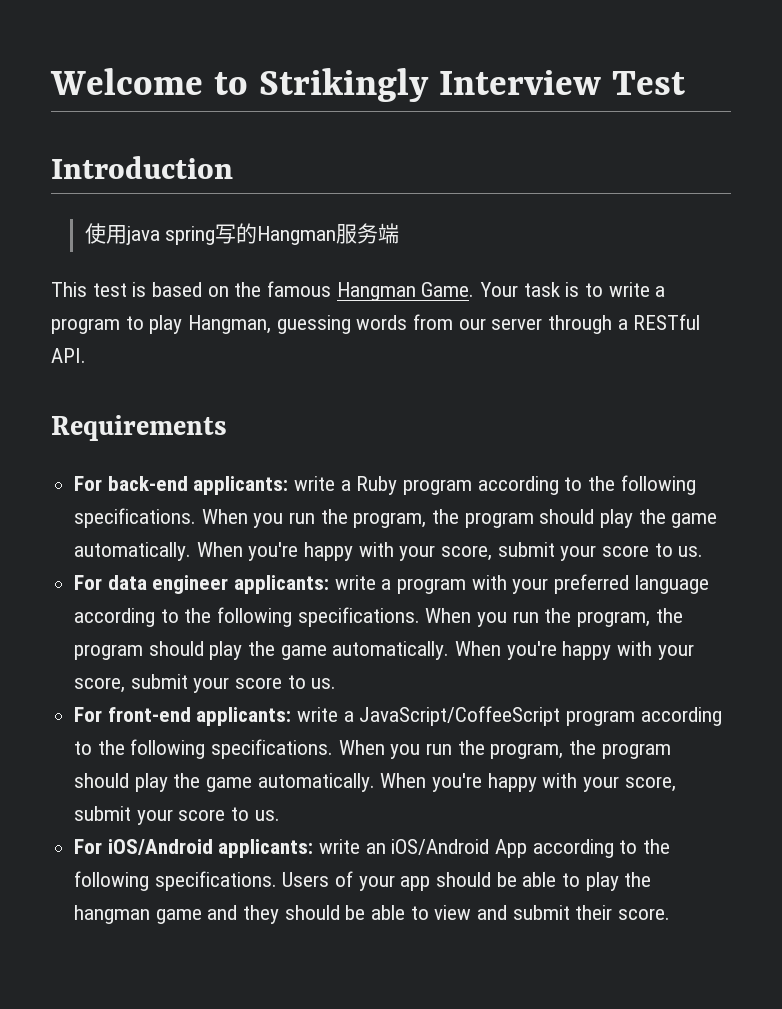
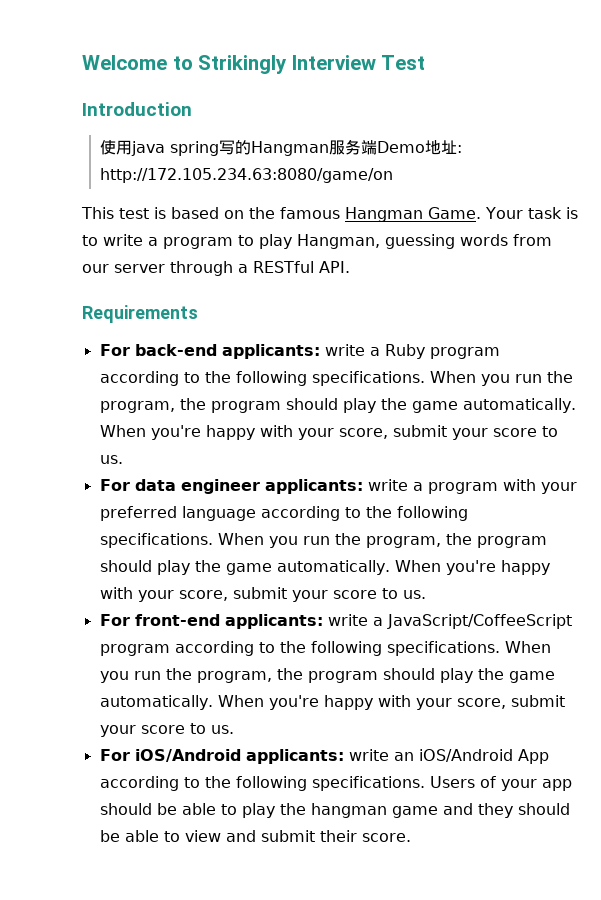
(400, 233) none -> [376,140,462,155] [99,168,393,183] Demo地址: http://172.105.234.63:8080/game/on

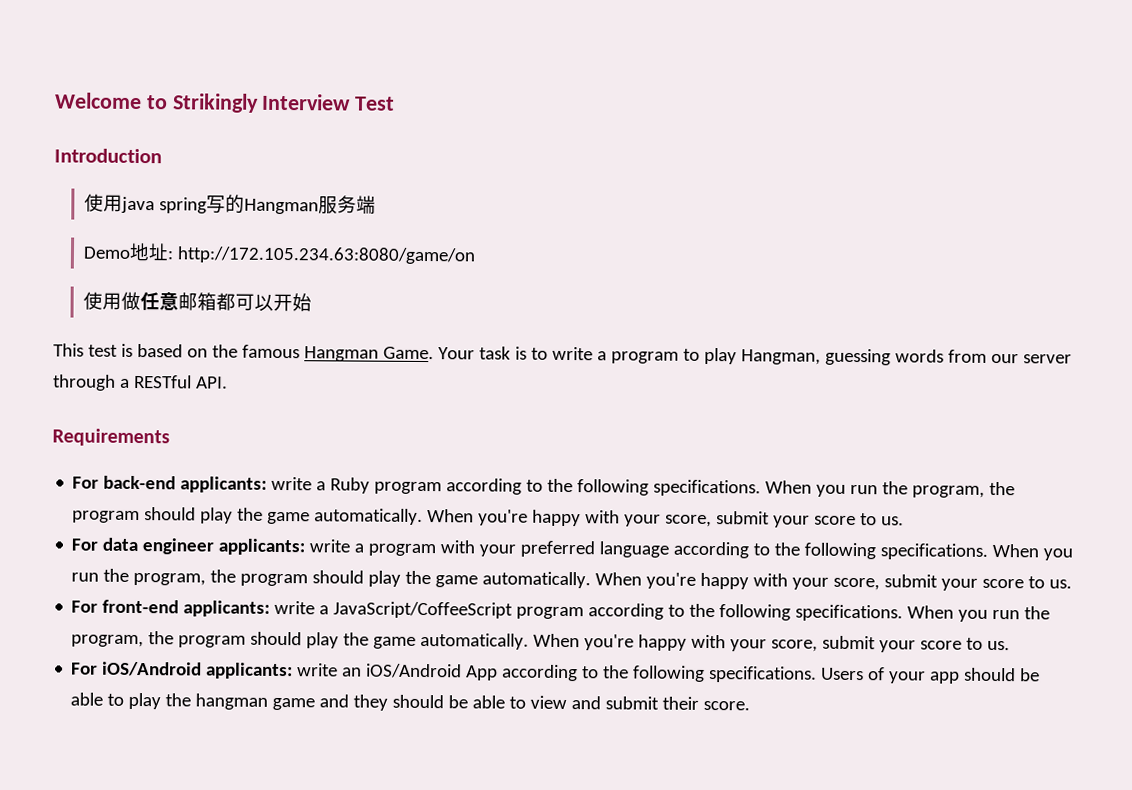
(377, 147) none -> (377, 205) //
(393, 175) none -> [83,291,313,312] // 使用做任意邮箱都可以开始

